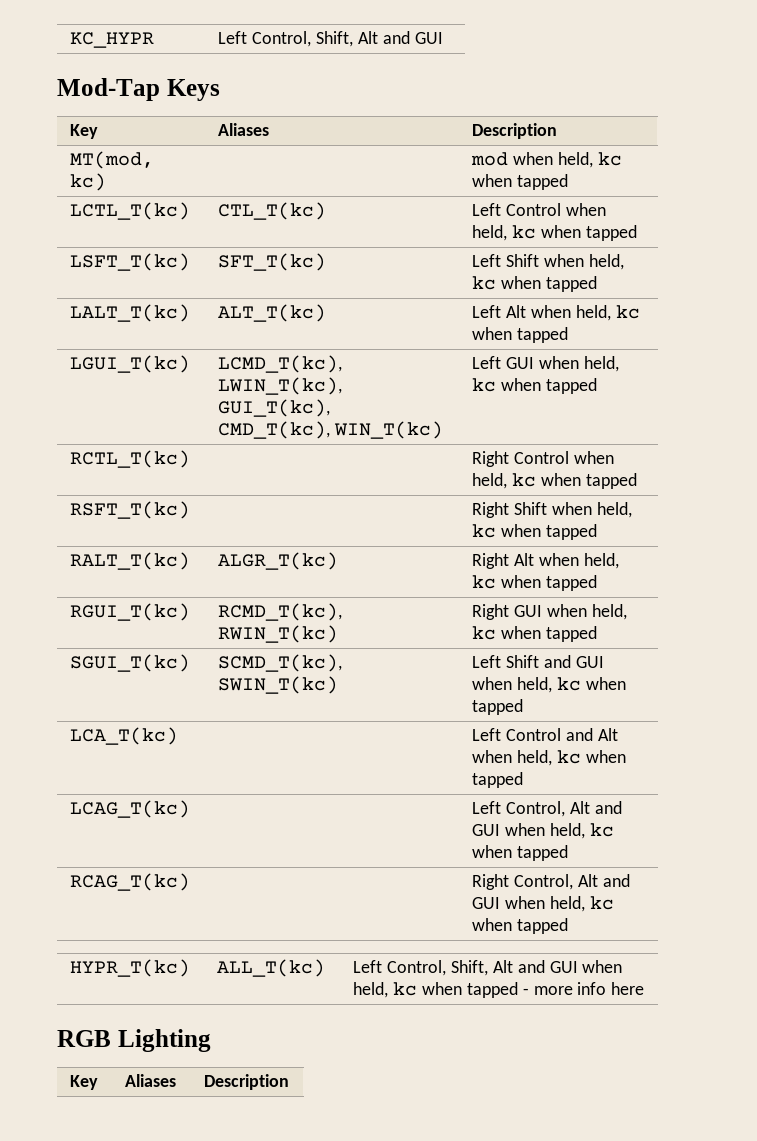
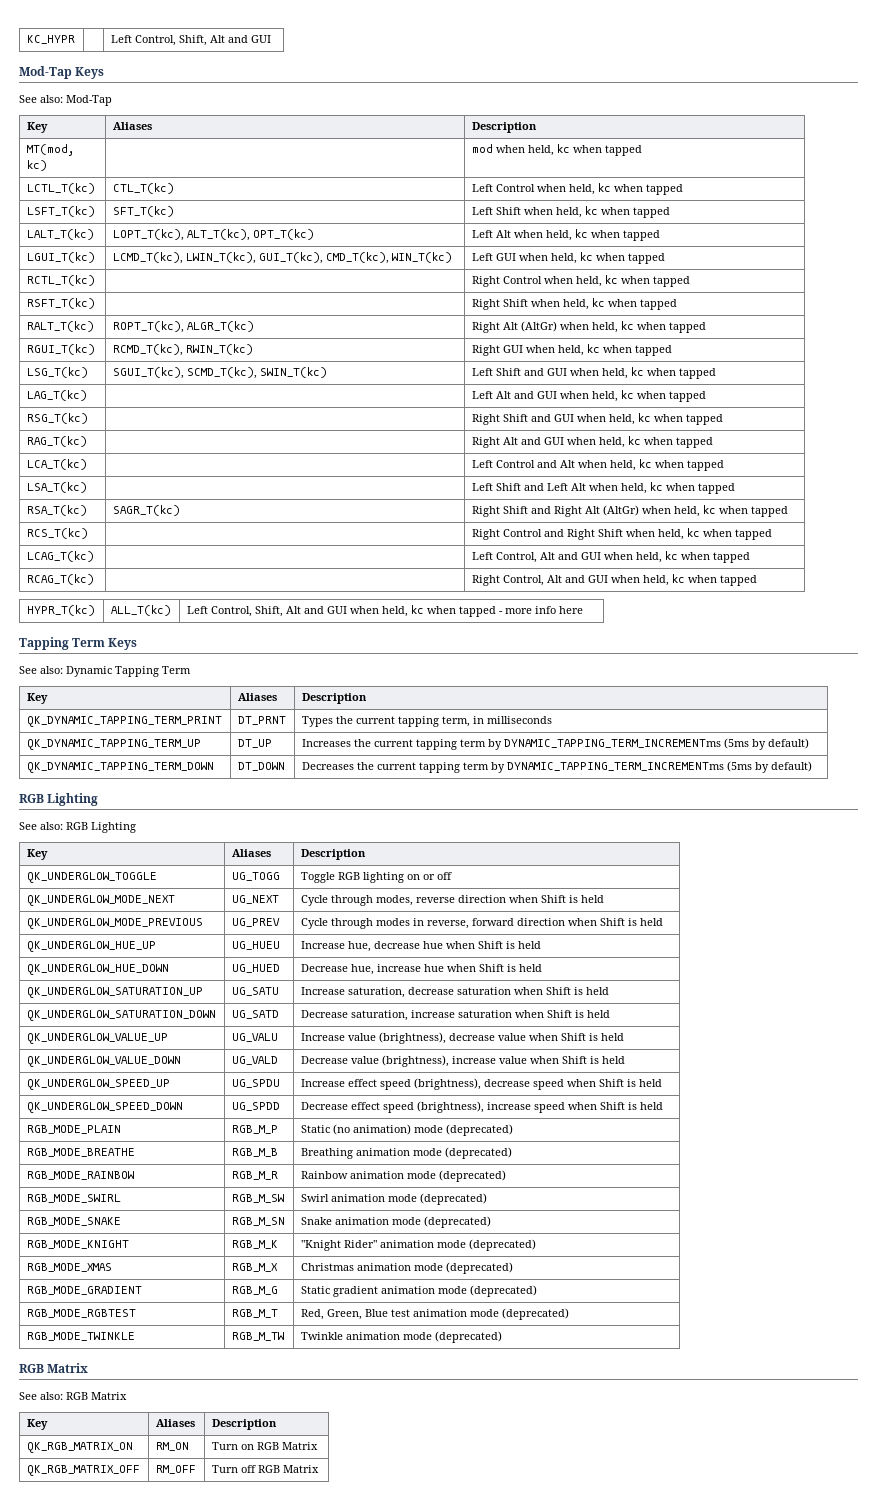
(220, 90) none -> [19,95,112,106] // See also: Mod-Tap
[218,304,327,322] ALT_T(kc) -> [112,229,314,241] LOPT_T(kc), ALT_T(kc), OPT_T(kc)
(191, 561) none -> [112,321,184,333] ROPT_T(kc),
(535, 559) none -> [520,321,557,332] (AltGr)
[70,654,191,672] SGUI_T(kc) | -> [26,367,88,378] [112,367,184,379] LSG_T(kc) | SGUI_T(kc),
(524, 707) none -> [26,390,87,401] [471,390,706,402] [26,413,88,424] [471,413,723,425] [26,436,87,447] [471,436,713,448] // LAG_T(kc) | | Left Alt and GUI when held, kc when tapped // RSG_T(kc) | | Right Shift and GUI when held, kc when tapped // RAG_T(kc) | | Right Alt and GUI when held, kc when tapped
(524, 780) none -> [26,482,87,493] [471,482,735,494] [26,505,87,516] [112,505,180,516] [471,505,788,517] [26,528,88,539] [471,528,772,540] // LSA_T(kc) | | Left Shift and Left Alt when held, kc when tapped // RSA_T(kc) | SAGR_T(kc) | Right Shift and Right Alt (AltGr) when held, kc when tapped // RCS_T(kc) | | Right Control and Right Shift when held, kc when tapped
(645, 988) none -> [19,637,138,650] [19,666,191,677] [26,693,48,704] [237,693,277,701] [301,693,367,704] [26,716,222,727] [237,716,286,725] [301,716,552,727] [26,739,201,750] [237,739,272,748] [301,738,809,750] [26,762,214,773] [237,762,285,771] [301,761,812,773] [19,793,99,806] [19,822,63,830] Tapping Term Keys // See also: Dynamic Tapping Term // Key | Aliases | Description // QK_DYNAMIC_TAPPING_TERM_PRINT | DT_PRNT | Types the current tapping term, in milliseconds // QK_DYNAMIC_TAPPING_TERM_UP | DT_UP | Increases the current tapping term by DYNAMIC_TAPPING_TERM_INCREMENTms (5ms by default) // QK_DYNAMIC_TAPPING_TERM_DOWN | DT_DOWN | Decreases the current tapping term by DYNAMIC_TAPPING_TERM_INCREMENTms (5ms by default) // RGB Lighting // See also:
(290, 1082) none -> [26,872,157,883] [231,872,280,881] [300,872,452,883] [26,895,175,906] [231,895,279,904] [300,895,604,906] [26,918,203,929] [231,918,280,927] [300,918,663,929] [26,941,156,952] [231,941,280,950] [300,941,541,952] [26,964,169,975] [231,964,280,973] [300,964,542,975] [26,987,203,998] [231,987,279,996] [300,987,609,998] [26,1010,216,1021] [231,1010,279,1019] [300,1010,610,1021] [26,1033,168,1044] [231,1033,278,1042] [300,1032,624,1044] [26,1056,181,1067] [231,1056,278,1065] [300,1055,625,1067] [26,1079,170,1090] [231,1079,280,1088] [300,1078,662,1090] [26,1102,183,1113] [231,1102,280,1111] [300,1101,663,1113] [26,1125,121,1134] [231,1125,278,1134] [300,1124,513,1136] [26,1148,135,1157] [231,1148,278,1157] [300,1147,512,1159] [26,1171,134,1180] [231,1171,278,1180] [300,1170,506,1182] [26,1194,121,1203] [231,1194,284,1203] [300,1193,487,1205] [26,1217,121,1226] [231,1217,285,1226] [300,1216,491,1228] [26,1240,129,1249] [231,1240,278,1249] [300,1239,536,1251] [26,1263,112,1272] [231,1263,278,1272] [300,1262,513,1274] [26,1286,142,1295] [231,1286,278,1295] [300,1285,537,1297] [26,1309,136,1318] [231,1309,278,1318] [300,1308,569,1320] [26,1332,135,1341] [231,1332,284,1341] [300,1331,502,1343] [19,1363,89,1373] [19,1392,127,1400] [26,1419,48,1430] [155,1419,195,1427] [211,1419,277,1430] [26,1442,133,1453] [155,1442,189,1451] [211,1442,318,1450] [26,1465,140,1476] [155,1465,196,1474] [211,1465,319,1473] // QK_UNDERGLOW_TOGGLE | UG_TOGG | Toggle RGB lighting on or off // QK_UNDERGLOW_MODE_NEXT | UG_NEXT | Cycle through modes, reverse direction when Shift is held // QK_UNDERGLOW_MODE_PREVIOUS | UG_PREV | Cycle through modes in reverse, forward direction when Shift is held // QK_UNDERGLOW_HUE_UP | UG_HUEU | Increase hue, decrease hue when Shift is held // QK_UNDERGLOW_HUE_DOWN | UG_HUED | Decrease hue, increase hue when Shift is held // QK_UNDERGLOW_SATURATION_UP | UG_SATU | Increase saturation, decrease saturation when Shift is held // QK_UNDERGLOW_SATURATION_DOWN | UG_SATD | Decrease saturation, increase saturation when Shift is held // QK_UNDERGLOW_VALUE_UP | UG_VALU | Increase value (brightness), decrease value when Shift is held // QK_UNDERGLOW_VALUE_DOWN | UG_VALD | Decrease value (brightness), increase value when Shift is held // QK_UNDERGLOW_SPEED_UP | UG_SPDU | Increase effect speed (brightness), decrease speed when Shift is held // QK_UNDERGLOW_SPEED_DOWN | UG_SPDD | Decrease effect speed (brightness), increase speed when Shift is held // RGB_MODE_PLAIN | RGB_M_P | Static (no animation) mode (deprecated) // RGB_MODE_BREATHE | RGB_M_B | Breathing animation mode (deprecated) // RGB_MODE_RAINBOW | RGB_M_R | Rainbow animation mode (deprecated) // RGB_MODE_SWIRL | RGB_M_SW | Swirl animation mode (deprecated) // RGB_MODE_SNAKE | RGB_M_SN | Snake animation mode (deprecated) // RGB_MODE_KNIGHT | RGB_M_K | "Knight Rider" animation mode (deprecated) // RGB_MODE_XMAS | RGB_M_X | Christmas animation mode (deprecated) // RGB_MODE_GRADIENT | RGB_M_G | Static gradient animation mode (deprecated) // RGB_MODE_RGBTEST | RGB_M_T | Red, Green, Blue test animation mode (deprecated) // RGB_MODE_TWINKLE | RGB_M_TW | Twinkle animation mode (deprecated) // RGB Matrix // See also: RGB Matrix // Key | Aliases | Description // QK_RGB_MATRIX_ON | RM_ON | Turn on RGB Matrix // QK_RGB_MATRIX_OFF | RM_OFF | Turn off RGB Matrix

